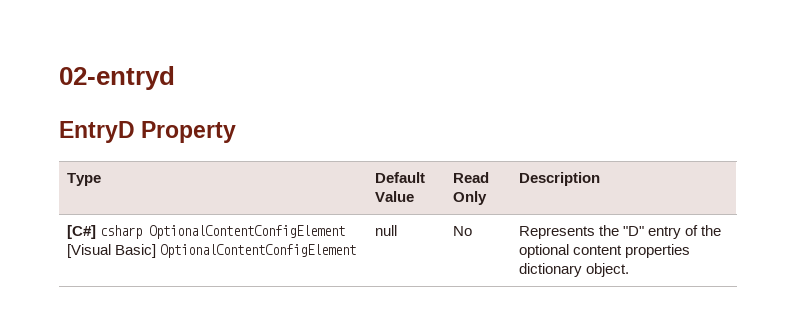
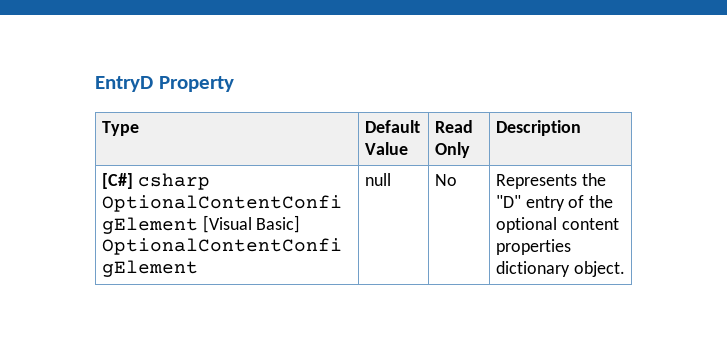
[59,66,175,90] 02-entryd // -> (95, 84) none

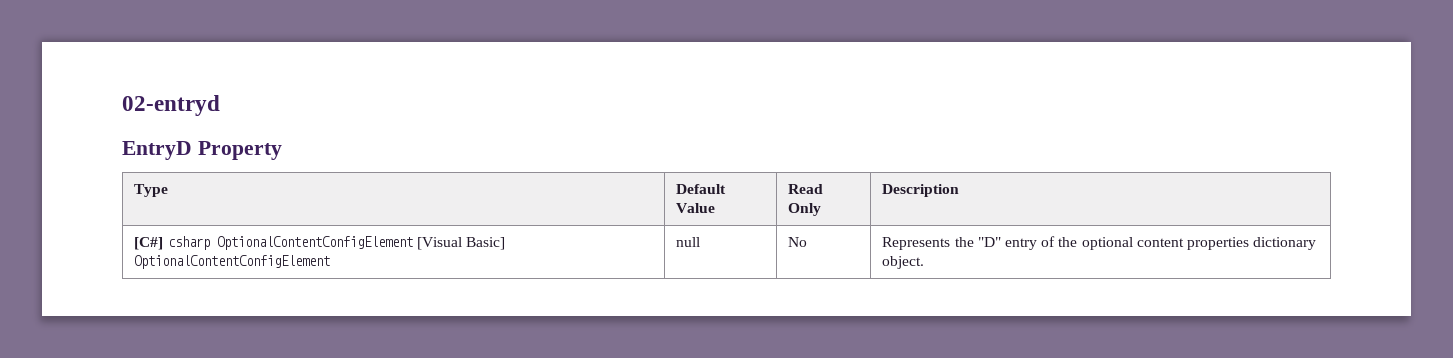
(95, 84) none -> [122,95,220,116] 02-entryd //

